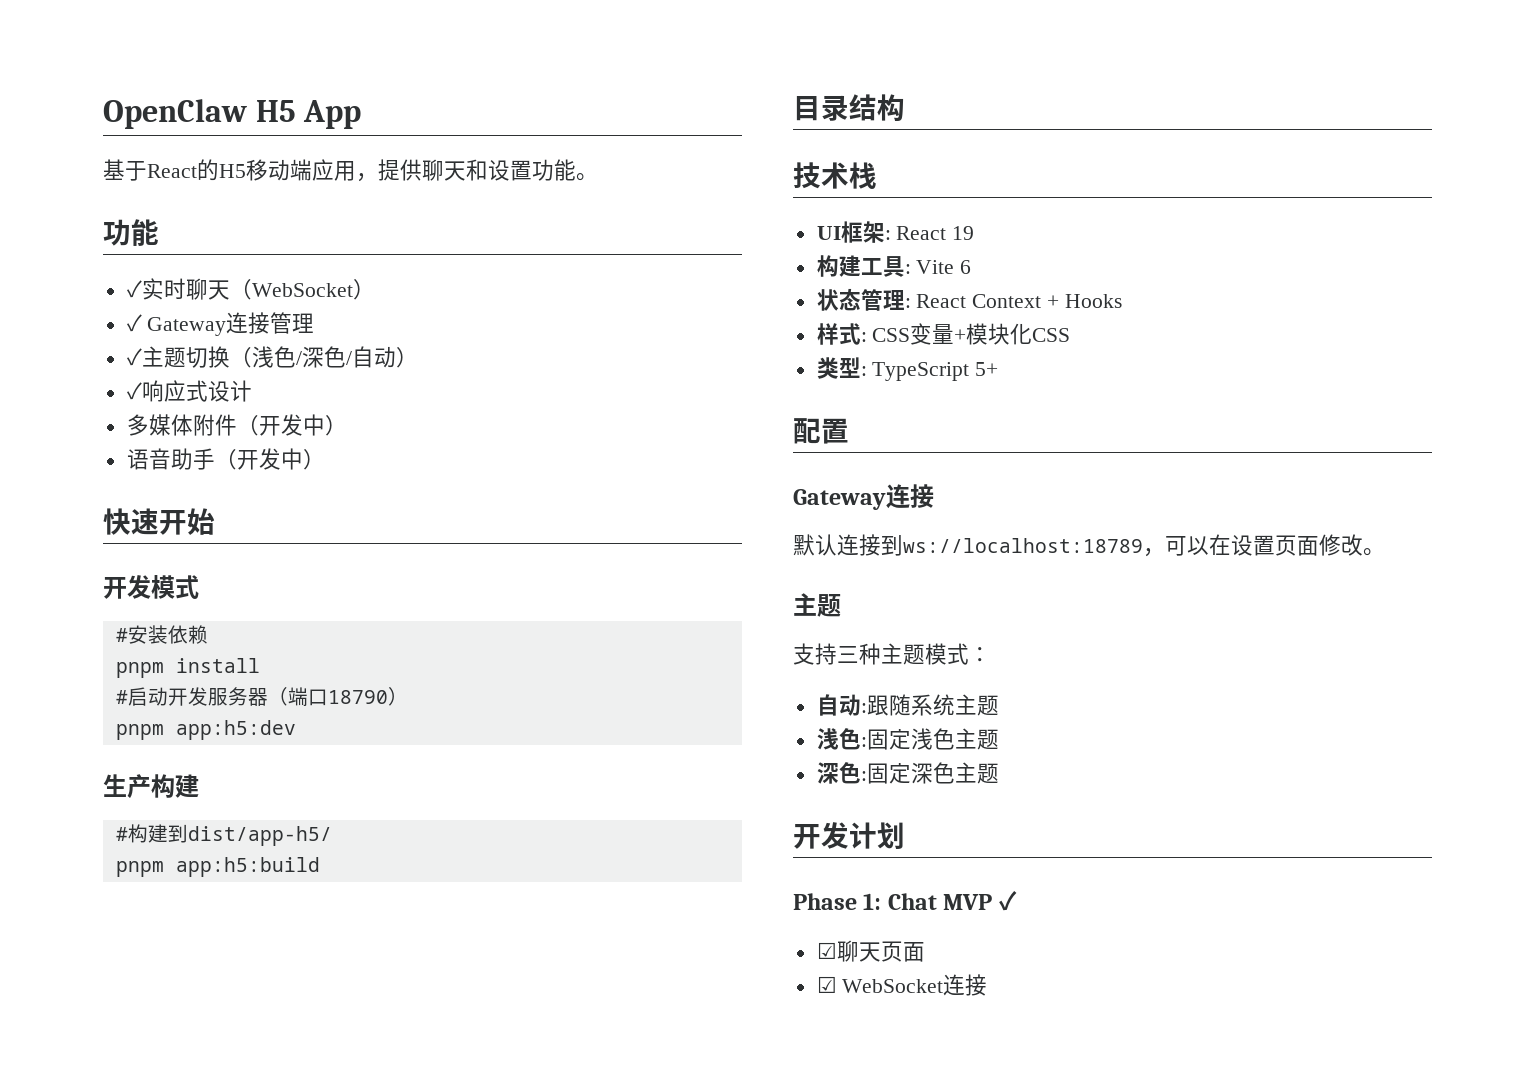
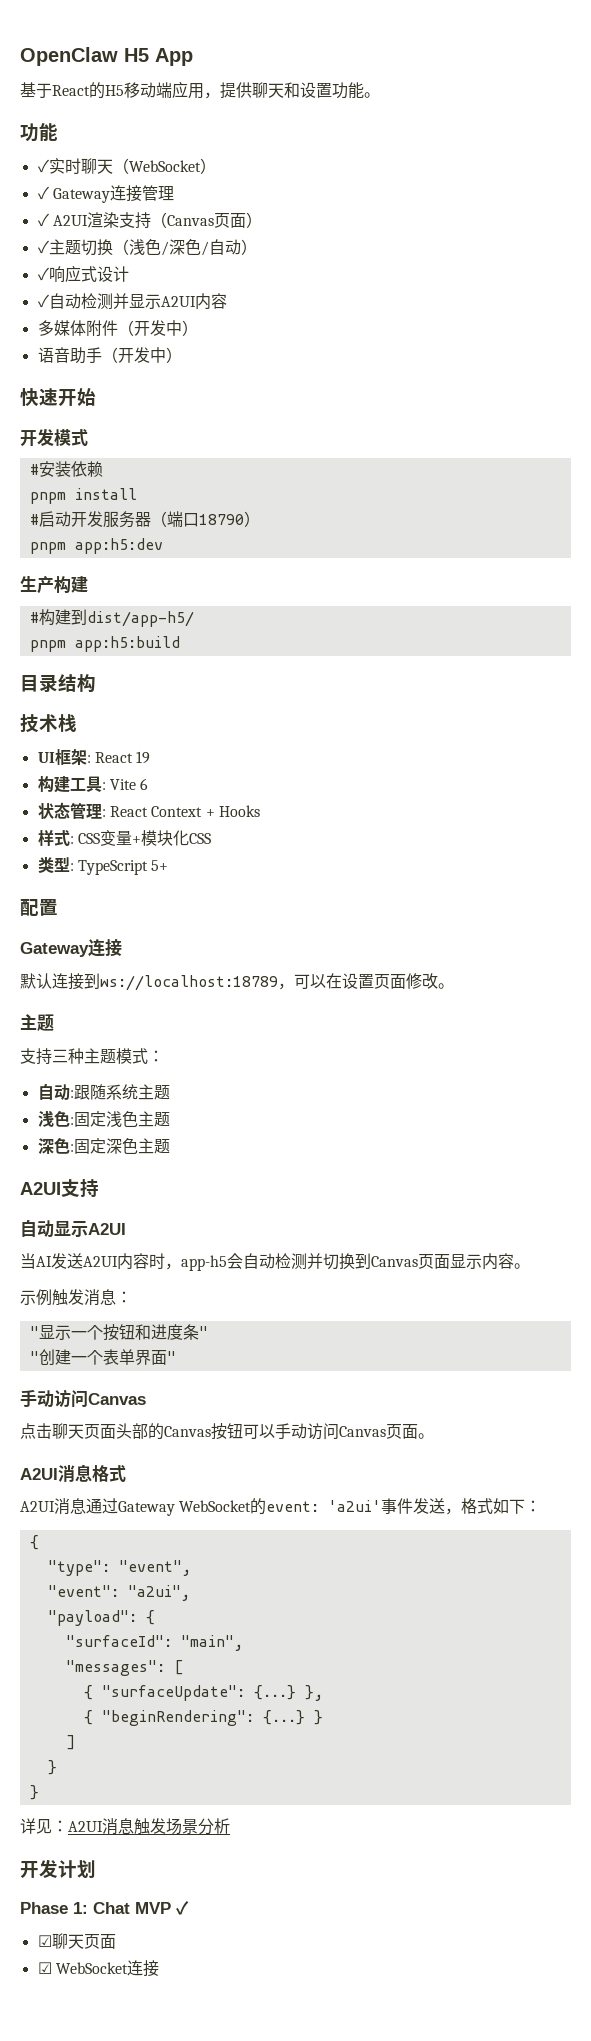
(315, 323) none -> [37,212,262,229] // ✓ A2UI渲染支持（Canvas页面）
(252, 391) none -> [37,293,227,310] // ✓自动检测并显示A2UI内容
(999, 773) none -> [20,1179,99,1198] [20,1219,126,1237] [20,1253,530,1271] [20,1289,132,1306] [29,1324,208,1341] [29,1349,176,1366] [20,1389,146,1408] [20,1423,434,1440] [20,1464,126,1482] [20,1498,542,1516] [29,1535,39,1550] [47,1560,191,1576] [47,1585,190,1601] [47,1610,155,1626] [65,1635,243,1651] [65,1660,183,1676] [83,1685,323,1701] [83,1710,323,1726] [65,1735,75,1750] [47,1760,57,1775] [29,1785,39,1800] [20,1818,230,1835] // A2UI支持 // 自动显示A2UI // 当AI发送A2UI内容时，app-h5会自动检测并切换到Canvas页面显示内容。 // 示例触发消息： // "显示一个按钮和进度条" // "创建一个表单界面" // 手动访问Canvas // 点击聊天页面头部的Canvas按钮可以手动访问Canvas页面。 // A2UI消息格式 // A2UI消息通过Gateway WebSocket的event: 'a2ui'事件发送，格式如下： // { // "type": "event", // "event": "a2ui", // "payload": { // "surfaceId": "main", // "messages": [ // { "surfaceUpdate": {...} }, // { "beginRendering": {...} } // ] // } // } // 详见：A2UI消息触发场景分析

